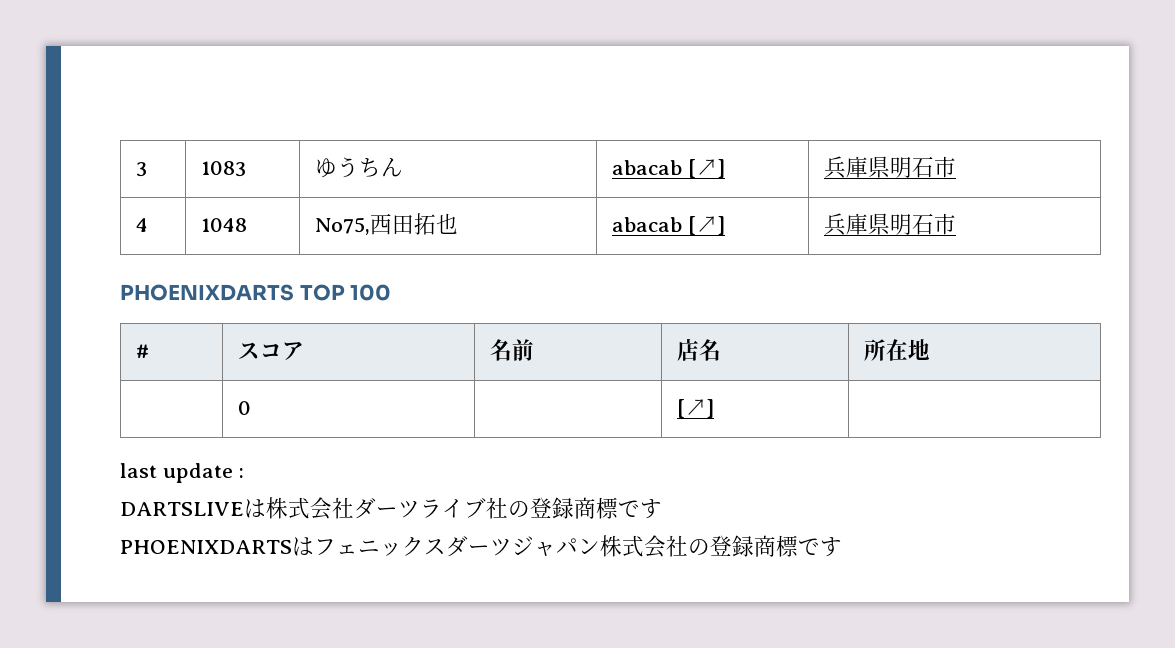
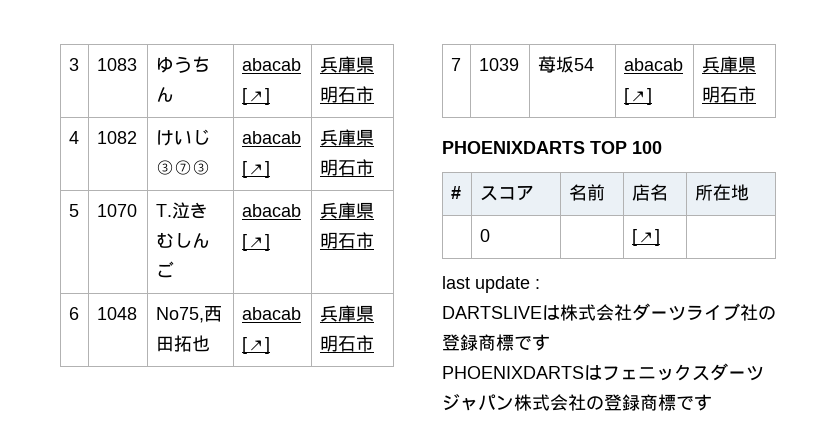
(149, 225) none -> [96,131,137,144] [155,129,210,146] [155,160,210,175] [241,131,301,144] [241,161,270,178] [319,129,374,146] [319,159,374,176] [68,204,79,217] [96,204,137,217] [155,202,208,219] [155,232,210,248] [155,261,174,278] [241,204,301,217] [241,234,270,251] [319,202,374,219] [319,232,374,249] [68,307,79,320] | 1082 | けいじ③⑦③ | abacab [↗] | 兵庫県明石市 // 5 | 1070 | T.泣きむしんご | abacab [↗] | 兵庫県明石市 // 6
(957, 224) none -> [450,58,461,71] [478,58,519,71] [537,56,594,73] [623,58,683,71] [623,88,652,105] [701,56,756,73] [701,86,756,103] // 7 | 1039 | 苺坂54 | abacab [↗] | 兵庫県明石市

